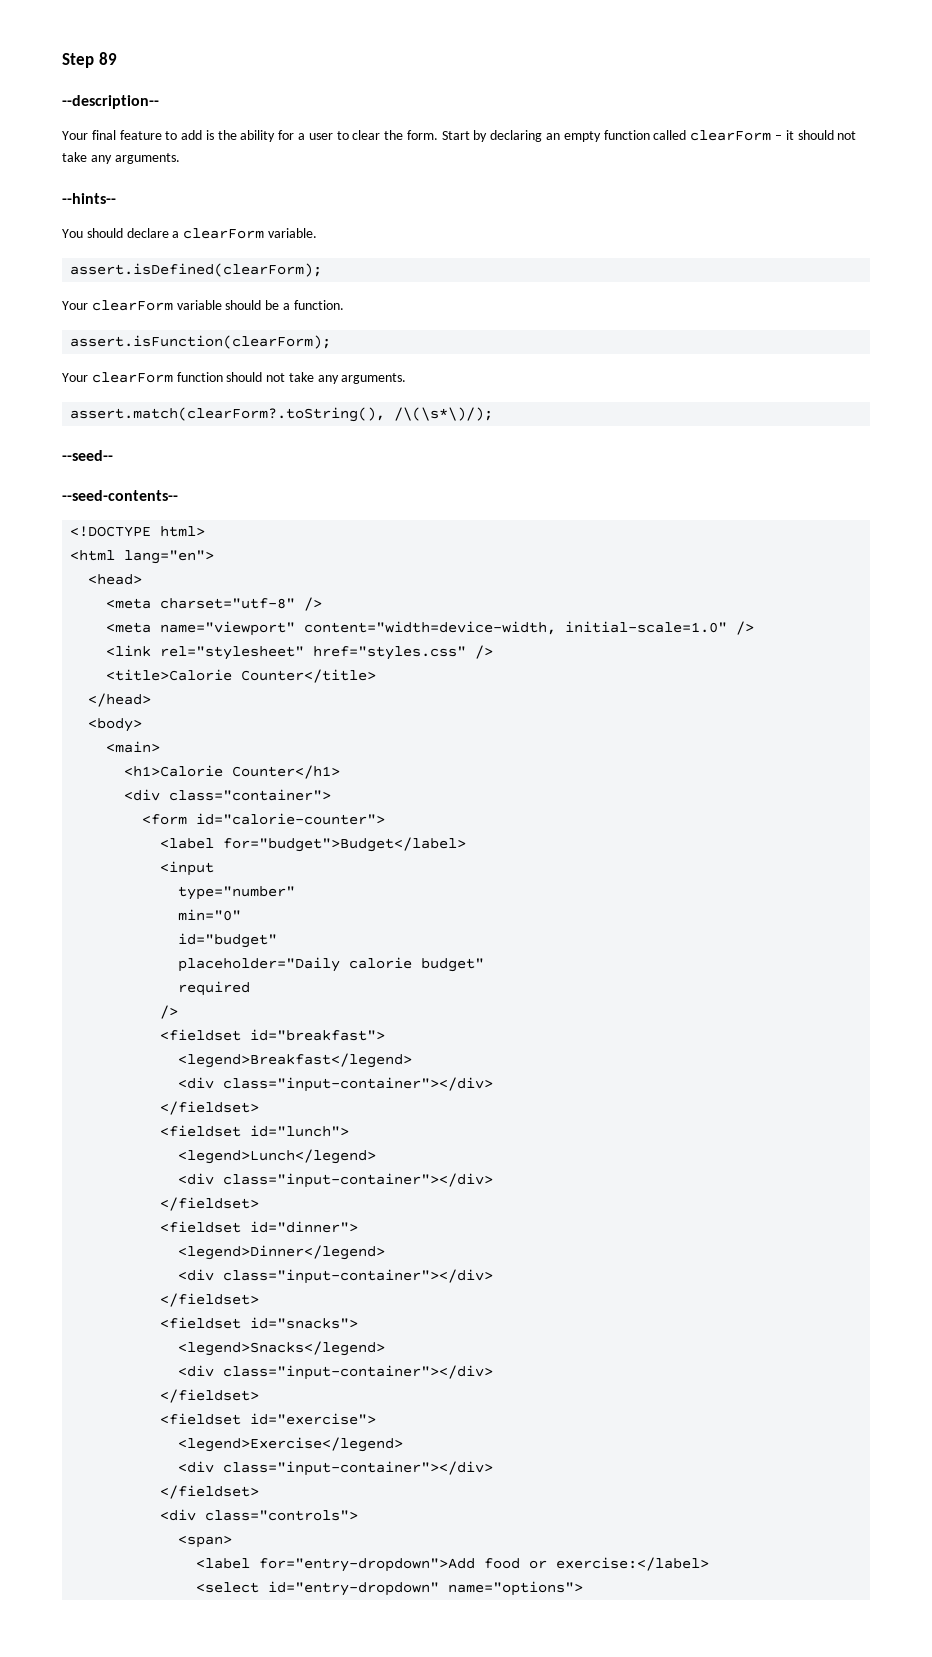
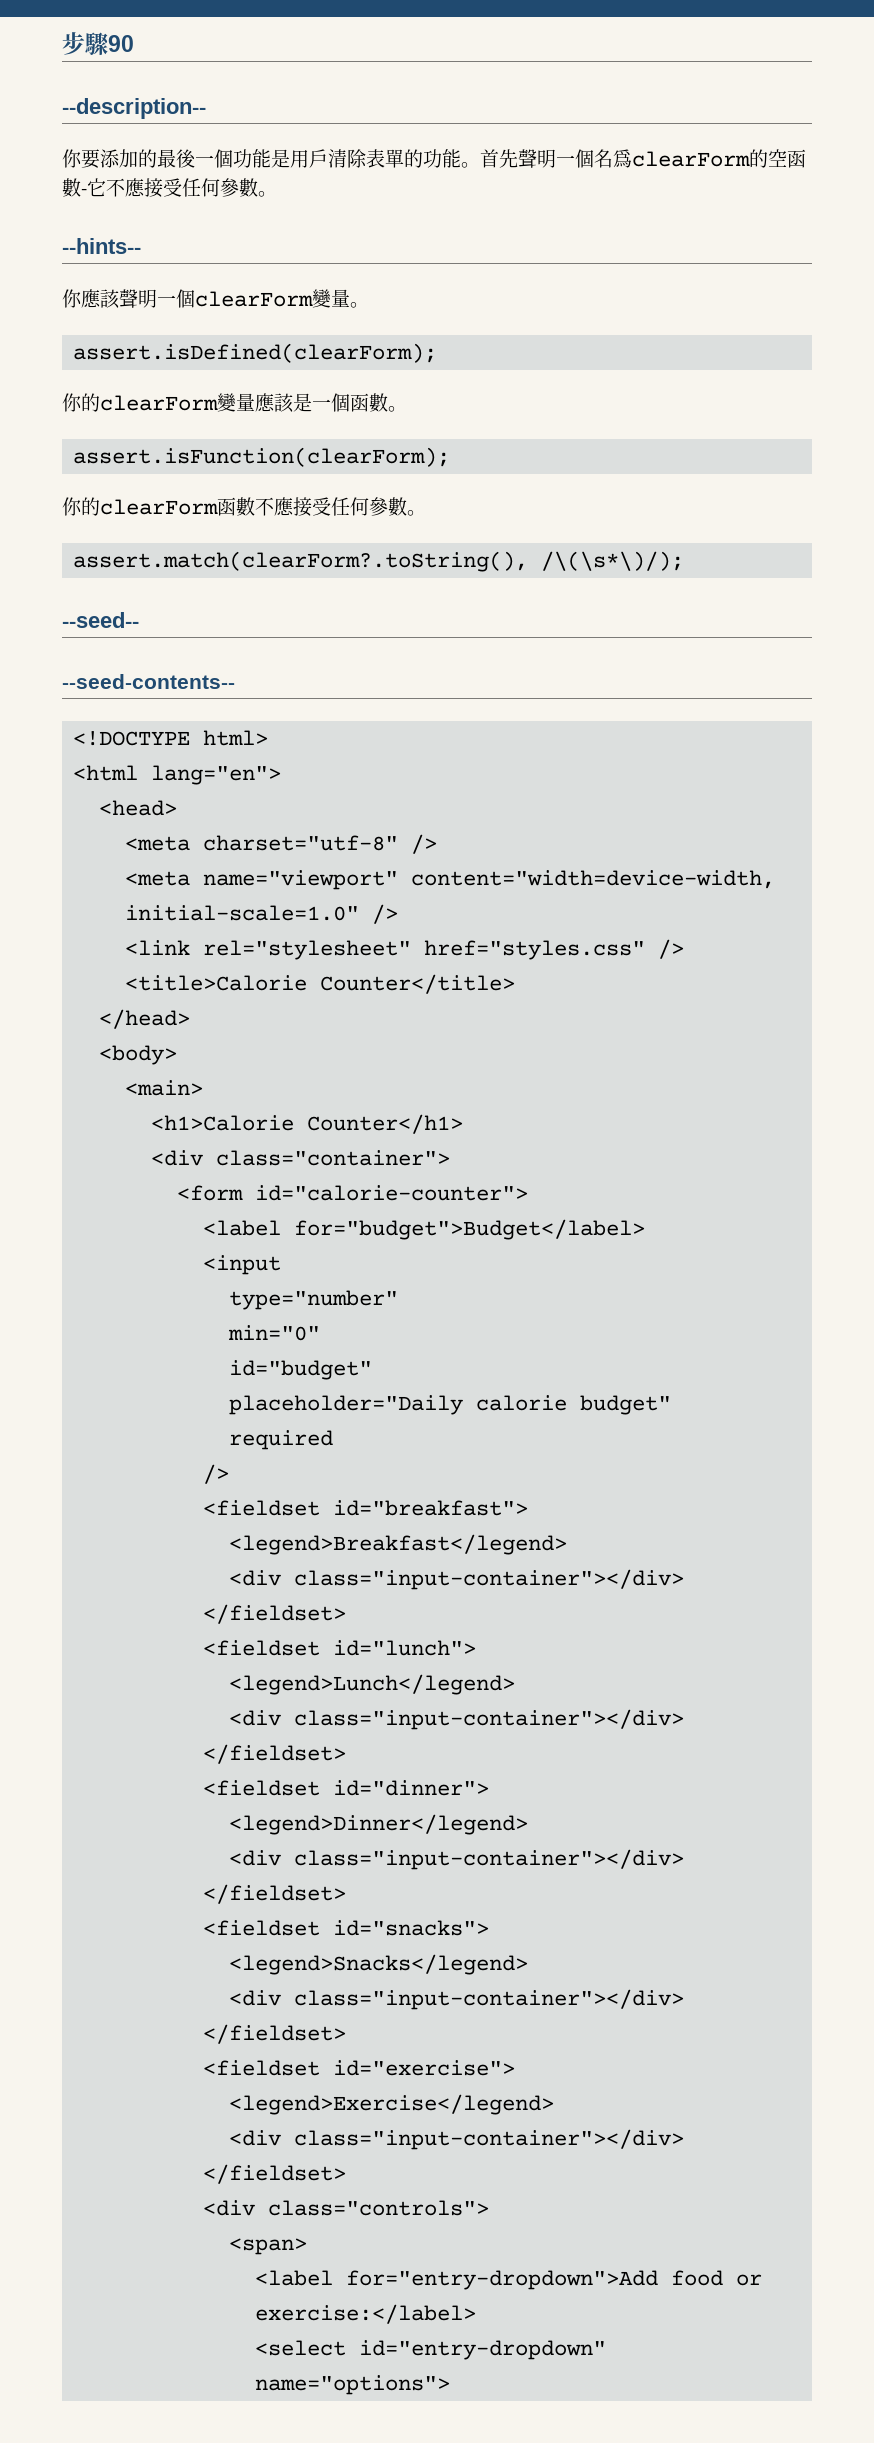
[62,52,117,68] Step 89 -> [62,32,134,56] 步驟90
[62,130,857,142] [62,152,180,164] [62,193,116,204] [62,228,317,239] [70,263,323,277] [62,300,344,311] [70,335,332,349] [62,372,407,384] Your final feature to add is the ability for a user to clear the form. Start by declaring an empty function called clearForm – it should not take any arguments. // --hints-- // You should declare a clearForm variable. // assert.isDefined(clearForm); // Your clearForm variable should be a function. // assert.isFunction(clearForm); // Your clearForm function should not take any arguments. -> [62,149,806,169] [62,178,277,198] [62,238,141,254] [62,289,369,309] [73,343,438,363] [62,393,407,413] [73,447,451,467] [62,497,426,517] 你要添加的最後一個功能是用戶清除表單的功能。首先聲明一個名爲clearForm的空函數-它不應接受任何參數。 // --hints-- // 你應該聲明一個clearForm變量。 // assert.isDefined(clearForm); // 你的clearForm變量應該是一個函數。 // assert.isFunction(clearForm); // 你的clearForm函數不應接受任何參數。

